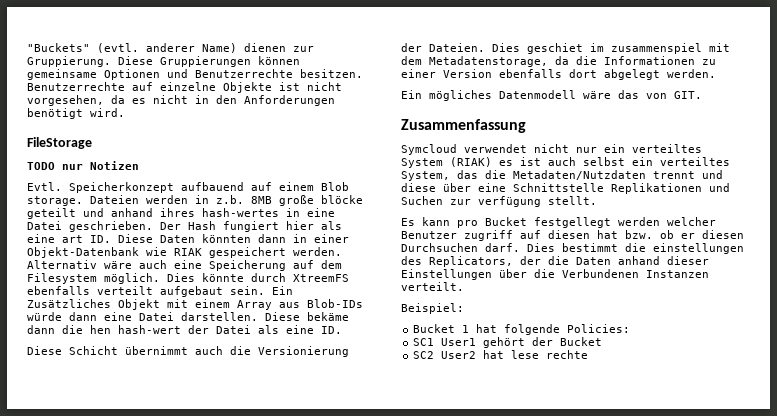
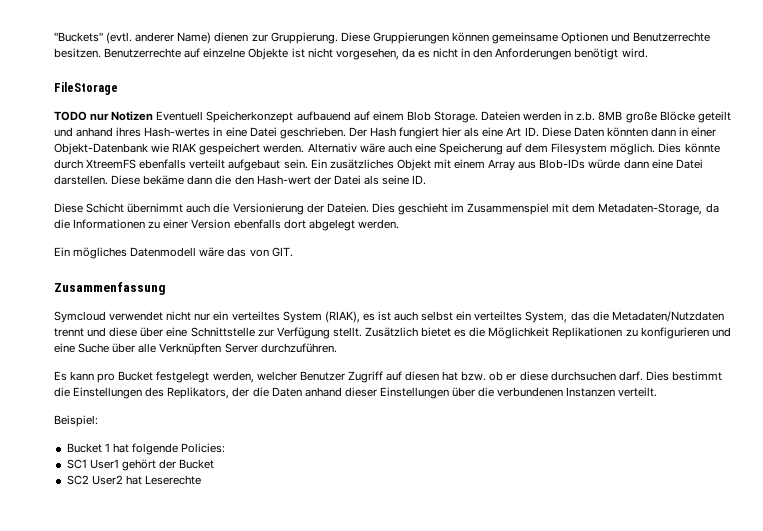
[27,182,62,191] // Evtl. -> [156,111,204,121] Eventuell
[27,196,83,206] storage. -> [433,111,478,123] Storage.
[321,195,363,204] blöcke -> [659,111,695,121] Blöcke
[202,208,279,217] hash-wertes -> [144,127,211,137] Hash-wertes
[62,235,83,243] art -> [506,127,522,137] Art
[27,299,111,308] Zusätzliches -> [329,159,394,169] zusätzliches
[90,325,181,334] hen hash-wert -> [234,175,311,185] den Hash-wert
[286,325,314,334] eine -> [382,175,410,185] seine
[527,43,702,54] geschiet im zusammenspiel -> [397,203,550,215] geschieht im Zusammenspiel
[429,56,548,67] Metadatenstorage, -> [598,203,703,215] Metadaten-Storage,
[450,157,492,167] (RIAK) -> [324,311,360,323] (RIAK),
[611,183,730,194] [401,196,597,207] Replikationen und Suchen zur verfügung stellt. -> [257,327,731,339] [54,343,337,355] zur Verfügung stellt. Zusätzlich bietet es die Möglichkeit Replikationen zu konfigurieren und eine Suche über alle Verknüpften Server durchzuführen.
[534,217,660,228] festgellegt werden -> [156,371,254,383] festgelegt werden,
[464,230,513,241] zugriff -> [347,371,383,383] Zugriff
[702,230,744,239] [401,243,478,252] diesen Durchsuchen -> [519,371,616,381] diese durchsuchen
[653,243,744,254] [401,256,513,267] einstellungen des Replicators, -> [73,387,230,399] Einstellungen des Replikators,
[562,269,639,278] Verbundenen -> [497,387,564,397] verbundenen
[511,350,589,359] lese rechte -> [144,475,201,485] Leserechte

